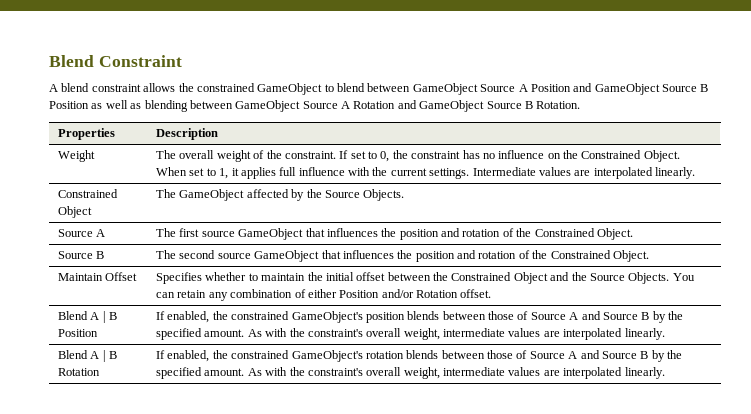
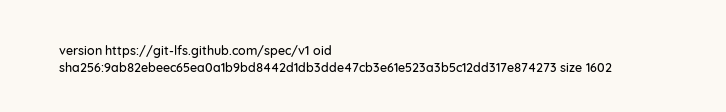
[49,55,182,67] [49,83,709,95] [49,100,581,112] [58,128,116,140] [156,128,219,140] [58,150,96,162] [156,150,680,162] [156,167,696,179] [58,189,119,198] [58,206,93,218] [156,189,405,201] [58,229,106,237] [156,228,633,240] [58,251,105,259] [156,250,649,262] [58,272,138,281] [156,272,695,284] [156,289,492,301] [58,311,118,323] [58,329,99,337] [156,311,684,323] [156,328,665,340] [58,350,118,362] [58,368,101,376] [156,350,683,362] [156,367,665,379] Blend Constraint // A blend constraint allows the constrained GameObject to blend between GameObject Source A Position and GameObject Source B Position as well as blending between GameObject Source A Rotation and GameObject Source B Rotation. // Properties | Description // Weight | The overall weight of the constraint. If set to 0, the constraint has no influence on the Constrained Object. When set to 1, it applies full influence with the current settings. Intermediate values are interpolated linearly. // Constrained Object | The GameObject affected by the Source Objects. // Source A | The first source GameObject that influences the position and rotation of the Constrained Object. // Source B | The second source GameObject that influences the position and rotation of the Constrained Object. // Maintain Offset | Specifies whether to maintain the initial offset between the Constrained Object and the Source Objects. You can retain any combination of either Position and/or Rotation offset. // Blend A | B Position | If enabled, the constrained GameObject's position blends between those of Source A and Source B by the specified amount. As with the constraint's overall weight, intermediate values are interpolated linearly. // Blend A | B Rotation | If enabled, the constrained GameObject's rotation blends between those of Source A and Source B by the specified amount. As with the constraint's overall weight, intermediate values are interpolated linearly. -> [59,45,332,58] [59,62,612,72] version https://git-lfs.github.com/spec/v1 oid sha256:9ab82ebeec65ea0a1b9bd8442d1db3dde47cb3e61e523a3b5c12dd317e874273 size 1602

